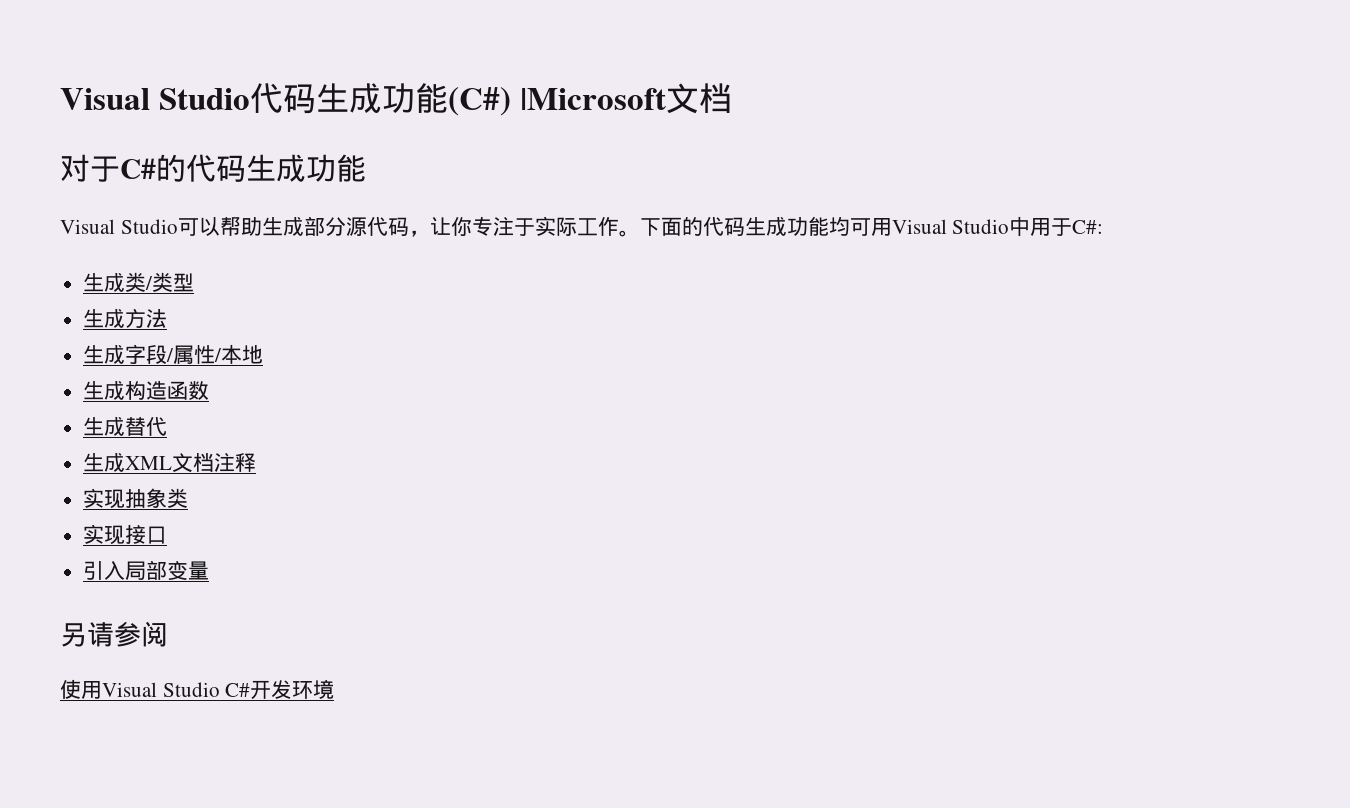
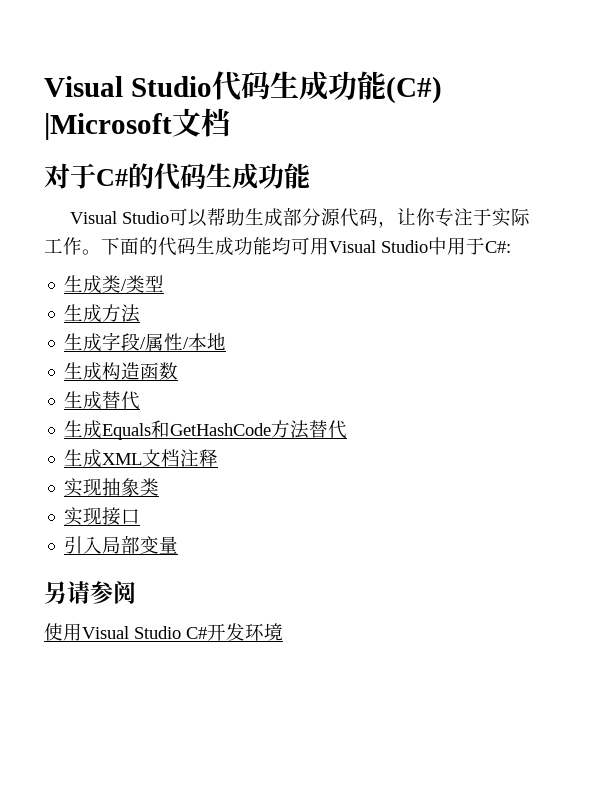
(168, 426) none -> [64,420,348,440] // 生成Equals和GetHashCode方法替代

